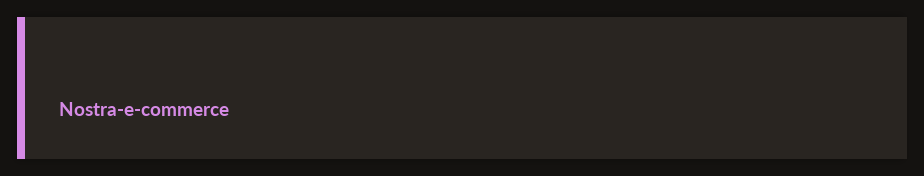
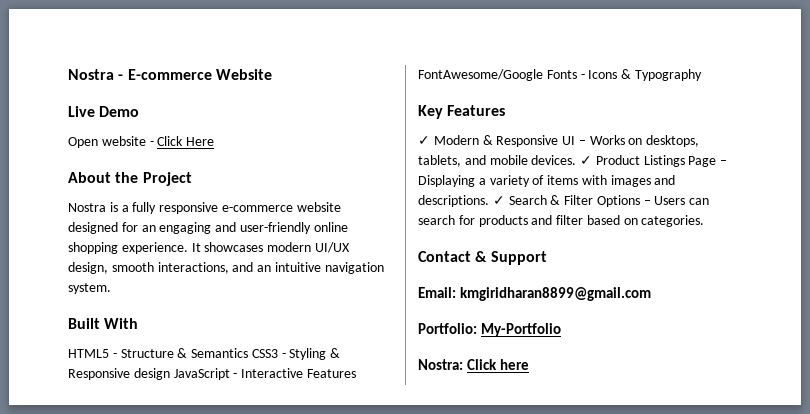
[59,102,229,116] Nostra-e-commerce -> [68,69,272,80] [68,106,140,117] [68,136,215,148] [68,172,192,186] [68,202,341,214] [68,222,348,234] [68,242,350,254] [68,262,384,274] [68,283,111,294] [68,318,139,329] [68,348,341,360] [68,368,356,380] [418,69,702,81] [418,105,506,119] [418,135,700,147] [418,155,728,167] [418,175,676,187] [418,195,710,207] [418,215,705,227] [418,251,547,265] [418,287,651,301] [418,323,561,337] [418,359,529,370] Nostra - E-commerce Website // Live Demo // Open website - Click Here // About the Project // Nostra is a fully responsive e-commerce website designed for an engaging and user-friendly online shopping experience. It showcases modern UI/UX design, smooth interactions, and an intuitive navigation system. // Built With // HTML5 - Structure & Semantics CSS3 - Styling & Responsive design JavaScript - Interactive Features FontAwesome/Google Fonts - Icons & Typography // Key Features // ✓ Modern & Responsive UI – Works on desktops, tablets, and mobile devices. ✓ Product Listings Page – Displaying a variety of items with images and descriptions. ✓ Search & Filter Options – Users can search for products and filter based on categories. // Contact & Support // Email: kmgiridharan8899@gmail.com // Portfolio: My-Portfolio // Nostra: Click here

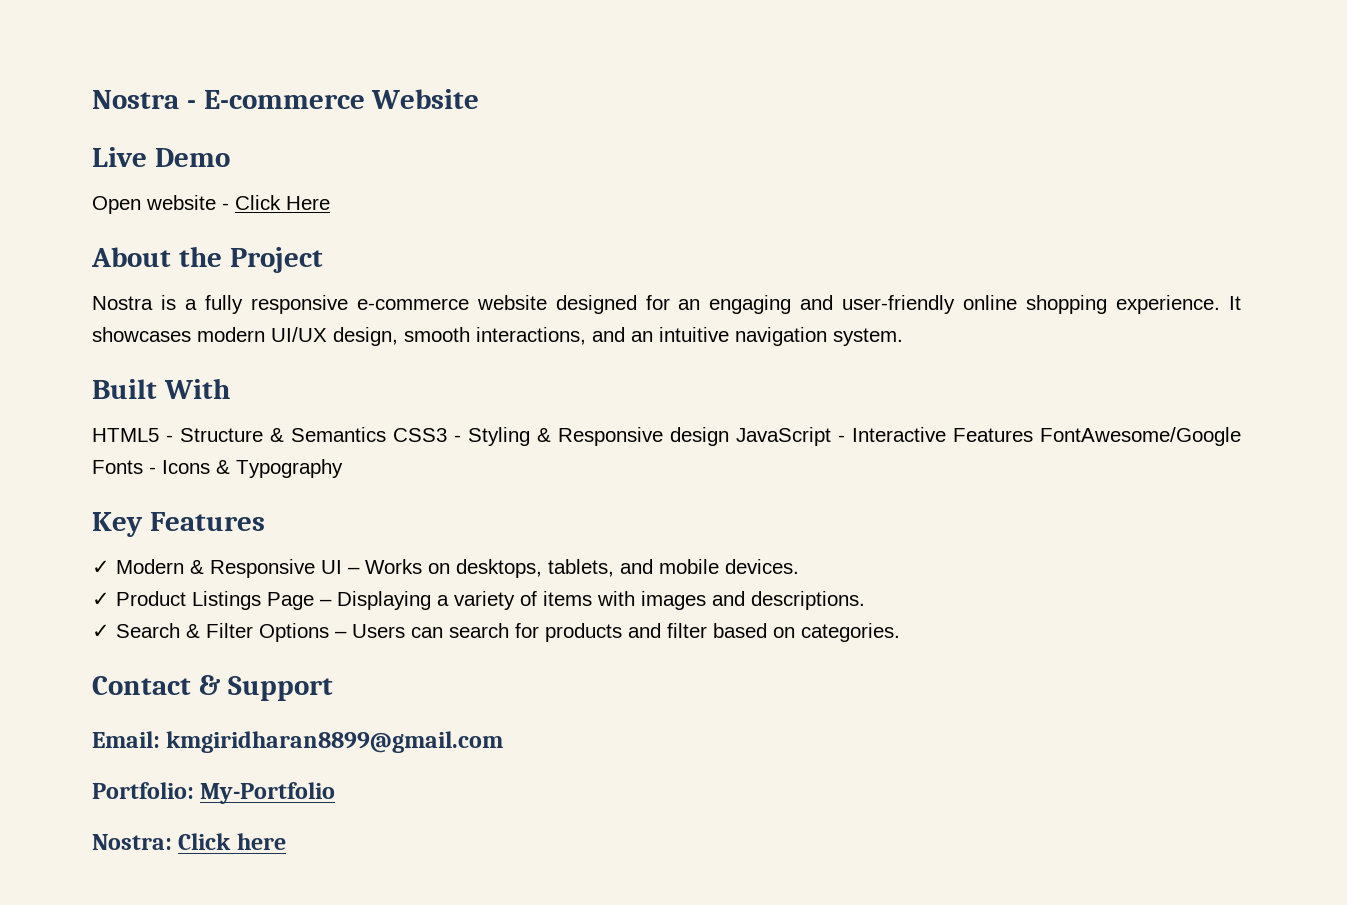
(577, 160) none -> (799, 566) //
(489, 201) none -> (865, 600) //

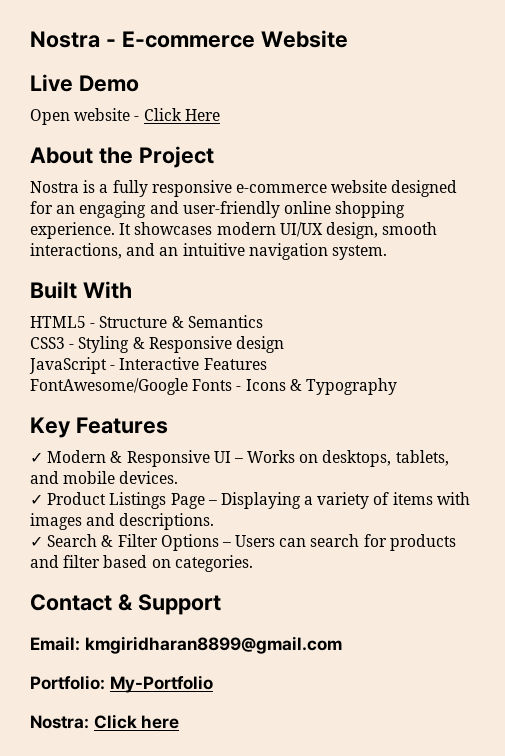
(386, 434) none -> (263, 321) //
(729, 436) none -> (284, 344) //
(1033, 435) none -> (267, 364) //

